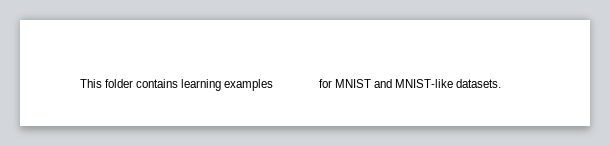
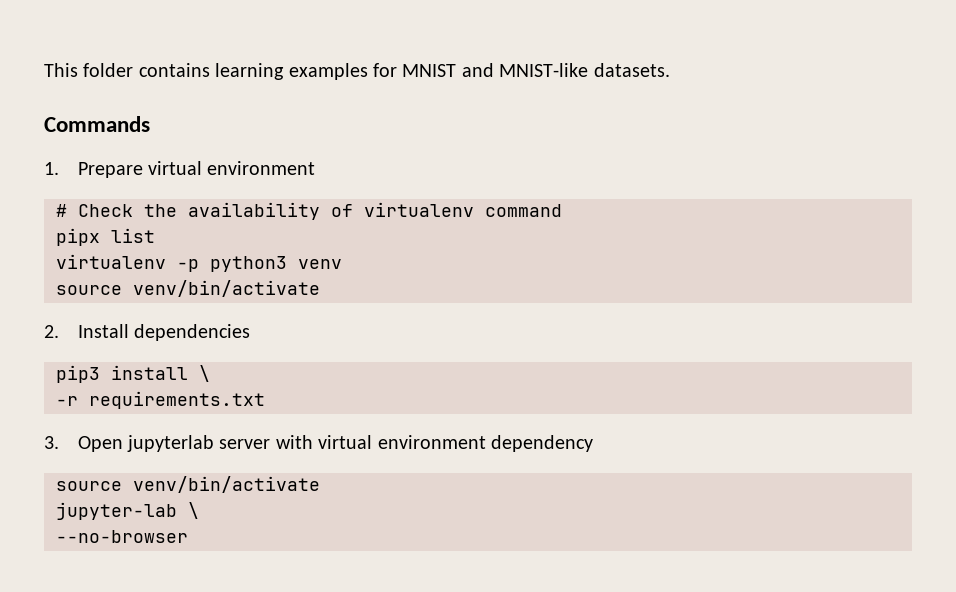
(502, 83) none -> [44,116,150,132] [44,161,316,178] [56,202,562,220] [56,228,155,246] [56,254,342,272] [56,280,320,297] [44,324,250,341] [56,365,210,383] [56,391,265,409] [44,435,593,452] [56,476,320,493] [56,502,199,520] [56,530,188,543] // Commands // 1. Prepare virtual environment // # Check the availability of virtualenv command // pipx list // virtualenv -p python3 venv // source venv/bin/activate // 2. Install dependencies // pip3 install \ // -r requirements.txt // 3. Open jupyterlab server with virtual environment dependency // source venv/bin/activate // jupyter-lab \ // --no-browser

